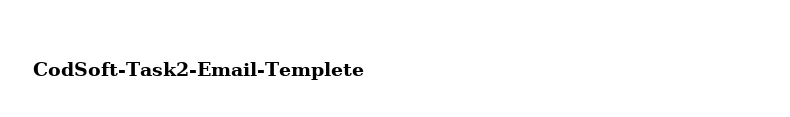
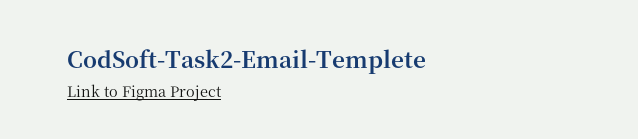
(364, 71) none -> [67,84,222,101] // Link to Figma Project

